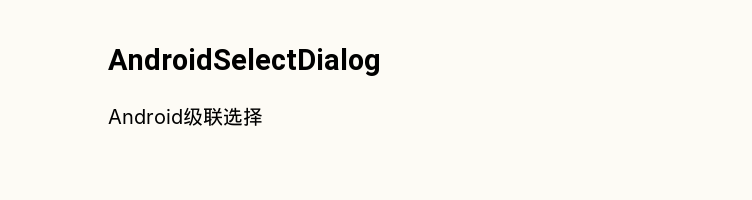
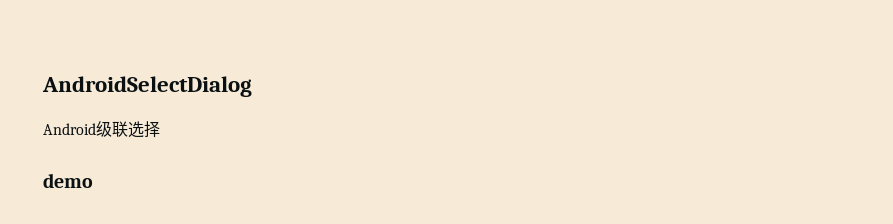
(263, 116) none -> [43,173,93,188] // demo

